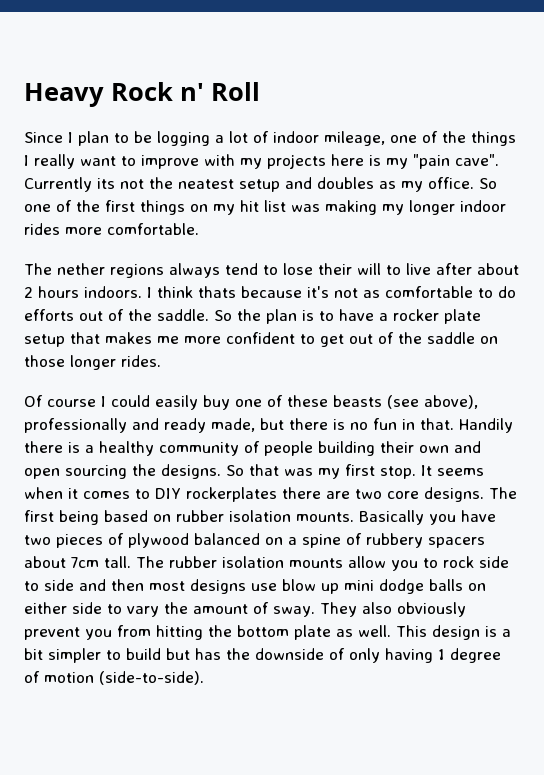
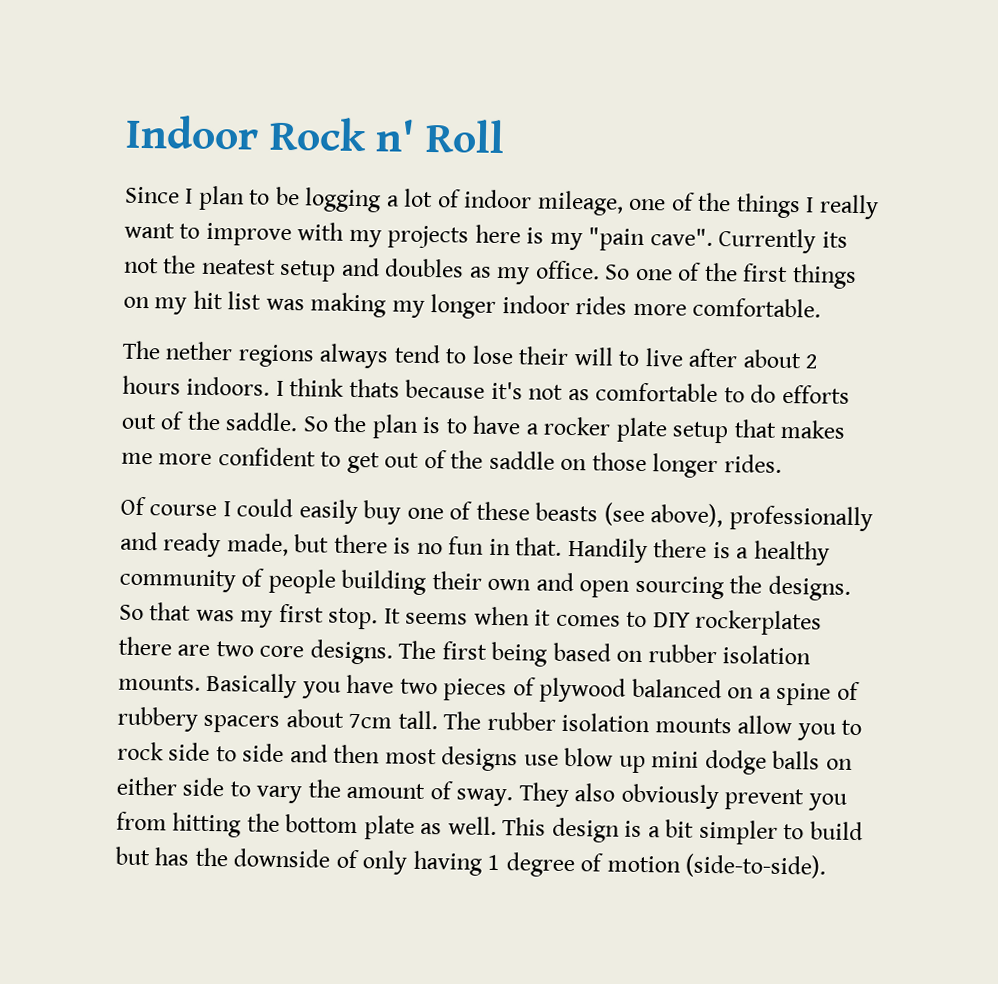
[24,83,104,107] Heavy -> [125,114,259,150] Indoor

